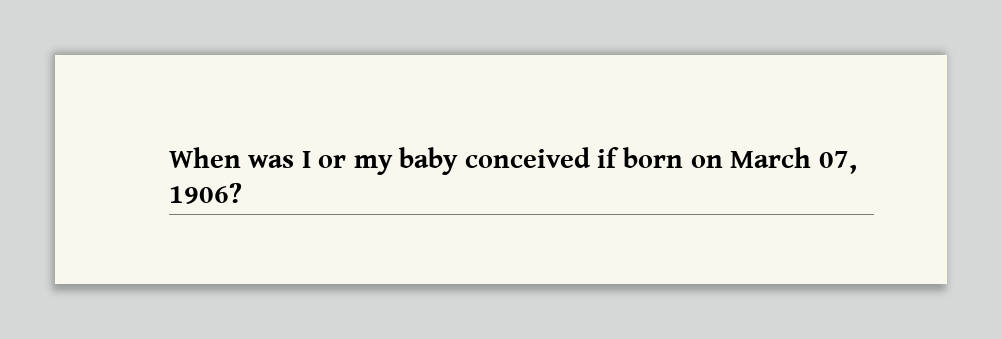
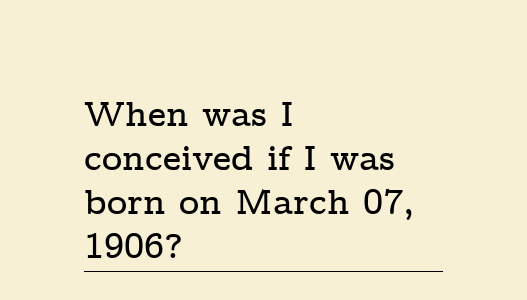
[318,147,619,175] or my baby conceived if -> [84,146,395,170] conceived if I was

